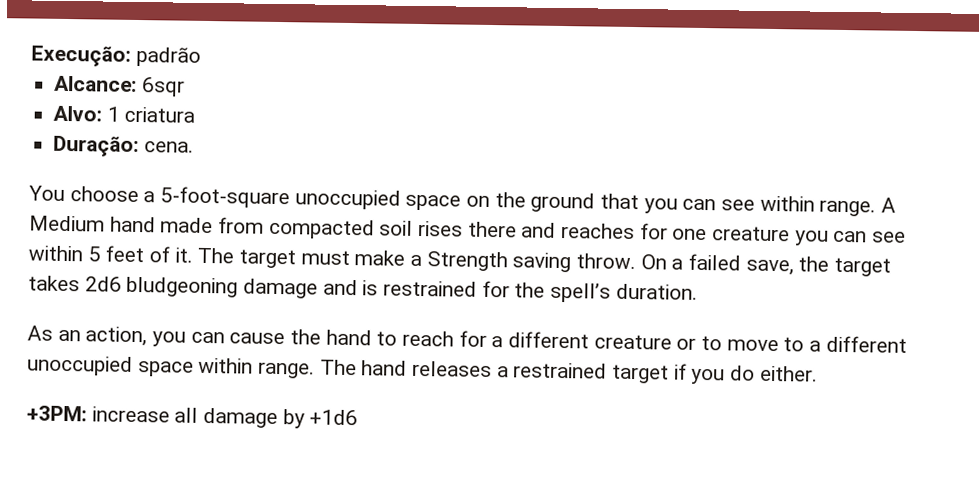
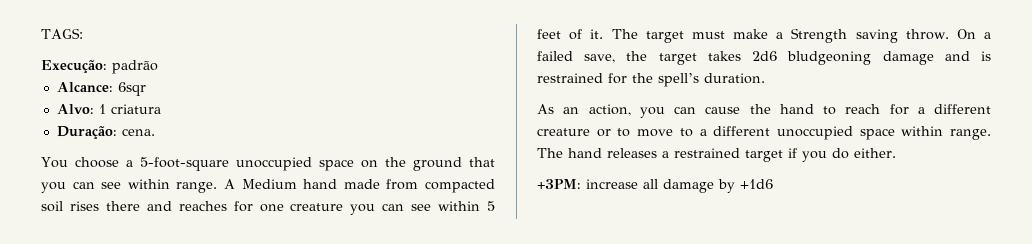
(31, 56) none -> [41,28,83,39] TAGS: //

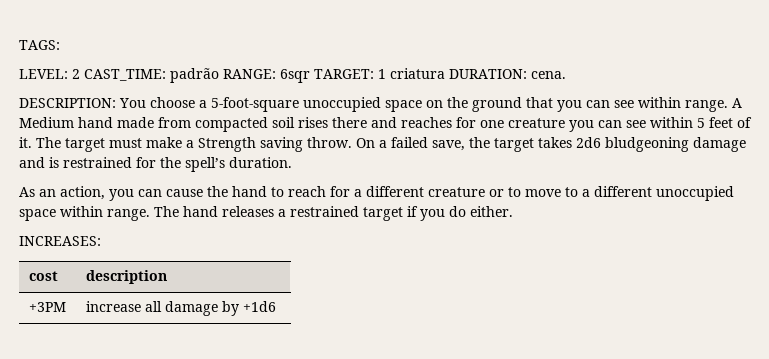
[41,60,107,73] Execução: -> [19,69,166,81] LEVEL: 2 CAST_TIME:
[56,82,113,92] // Alcance: -> [223,69,276,79] RANGE:
[56,104,94,114] // Alvo: -> [314,69,374,79] TARGET:
[56,126,117,139] // Duração: -> [449,69,527,79] DURATION:
(155, 132) none -> [19,98,116,108] DESCRIPTION:
[537,179,581,189] +3PM: -> [19,236,101,246] [28,271,58,281] [85,270,167,284] [28,302,66,312] INCREASES: // cost | description // +3PM |

